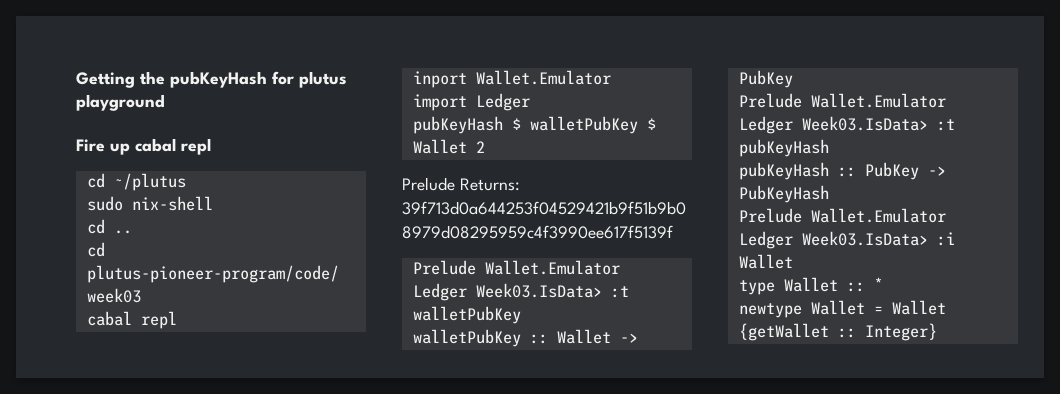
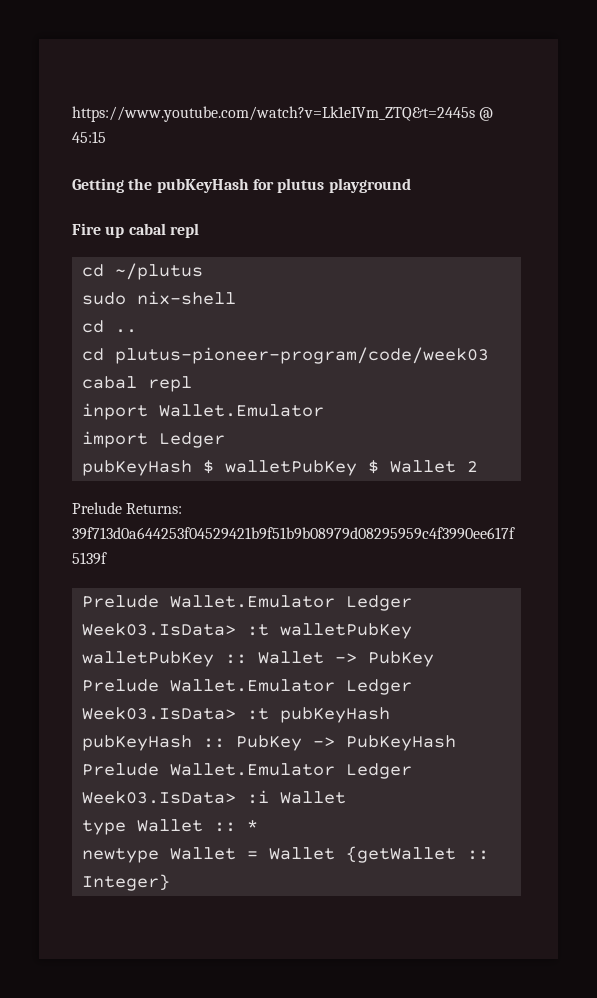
(76, 80) none -> [72,106,494,122] [72,131,106,143] https://www.youtube.com/watch?v=Lk1eIVm_ZTQ&t=2445s @ 45:15 //

